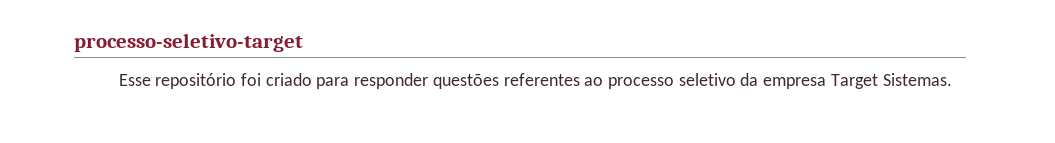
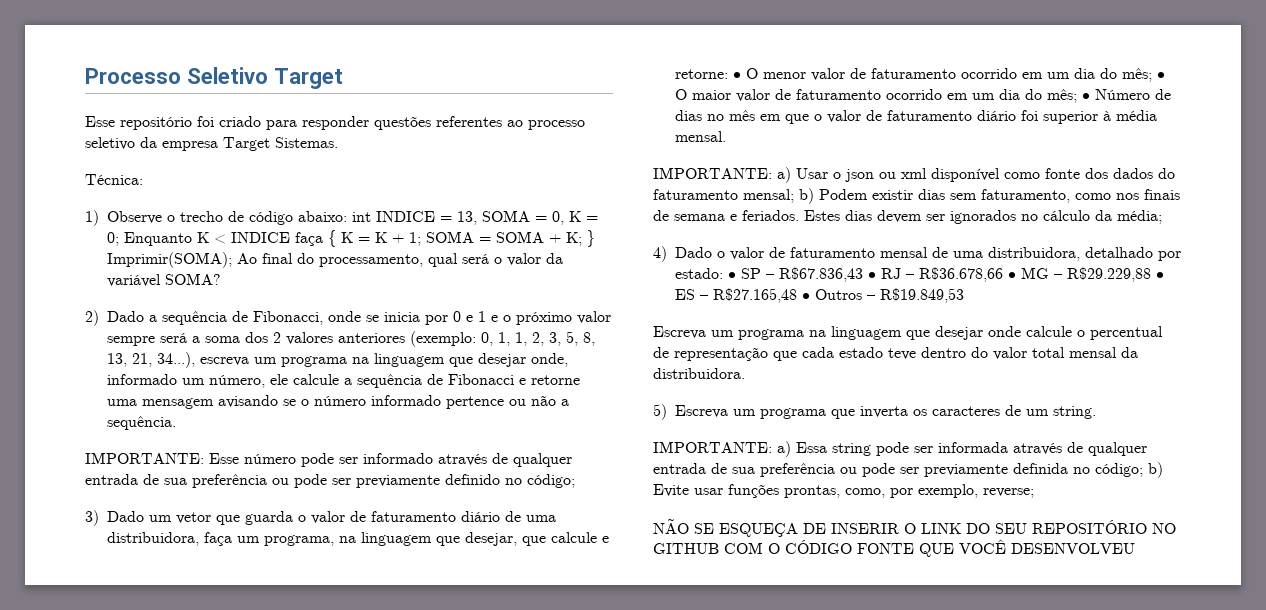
[74,33,303,52] processo-seletivo-target -> [85,67,343,89] Processo Seletivo Target
(952, 79) none -> [85,174,143,185] [85,210,598,226] [107,230,595,247] [107,252,563,268] [107,273,221,287] [85,310,611,326] [107,331,595,347] [107,352,568,368] [107,374,580,388] [107,395,569,409] [107,416,176,430] [85,452,572,467] [85,474,575,488] [85,510,556,526] [107,532,609,546] [675,68,1165,82] [675,89,1171,103] [675,110,1157,124] [675,131,726,142] [653,167,1175,183] [653,188,1180,204] [653,210,1162,224] [653,246,1181,262] [675,267,1164,282] [675,288,964,303] [653,326,1163,340] [653,347,1138,361] [653,368,745,379] [653,404,1096,420] [653,441,1147,457] [653,462,1163,478] [653,484,1034,498] [653,518,1176,537] [653,539,1135,557] // Técnica: // 1) Observe o trecho de código abaixo: int INDICE = 13, SOMA = 0, K = 0; Enquanto K < INDICE faça { K = K + 1; SOMA = SOMA + K; } Imprimir(SOMA); Ao final do processamento, qual será o valor da variável SOMA? // 2) Dado a sequência de Fibonacci, onde se inicia por 0 e 1 e o próximo valor sempre será a soma dos 2 valores anteriores (exemplo: 0, 1, 1, 2, 3, 5, 8, 13, 21, 34...), escreva um programa na linguagem que desejar onde, informado um número, ele calcule a sequência de Fibonacci e retorne uma mensagem avisando se o número informado pertence ou não a sequência. // IMPORTANTE: Esse número pode ser informado através de qualquer entrada de sua preferência ou pode ser previamente definido no código; // 3) Dado um vetor que guarda o valor de faturamento diário de uma distribuidora, faça um programa, na linguagem que desejar, que calcule e retorne: • O menor valor de faturamento ocorrido em um dia do mês; • O maior valor de faturamento ocorrido em um dia do mês; • Número de dias no mês em que o valor de faturamento diário foi superior à média mensal. // IMPORTANTE: a) Usar o json ou xml disponível como fonte dos dados do faturamento mensal; b) Podem existir dias sem faturamento, como nos finais de semana e feriados. Estes dias devem ser ignorados no cálculo da média; // 4) Dado o valor de faturamento mensal de uma distribuidora, detalhado por estado: • SP – R$67.836,43 • RJ – R$36.678,66 • MG – R$29.229,88 • ES – R$27.165,48 • Outros – R$19.849,53 // Escreva um programa na linguagem que desejar onde calcule o percentual de representação que cada estado teve dentro do valor total mensal da distribuidora. // 5) Escreva um programa que inverta os caracteres de um string. // IMPORTANTE: a) Essa string pode ser informada através de qualquer entrada de sua preferência ou pode ser previamente definida no código; b) Evite usar funções prontas, como, por exemplo, reverse; // NÃO SE ESQUEÇA DE INSERIR O LINK DO SEU REPOSITÓRIO NO GITHUB COM O CÓDIGO FONTE QUE VOCÊ DESENVOLVEU

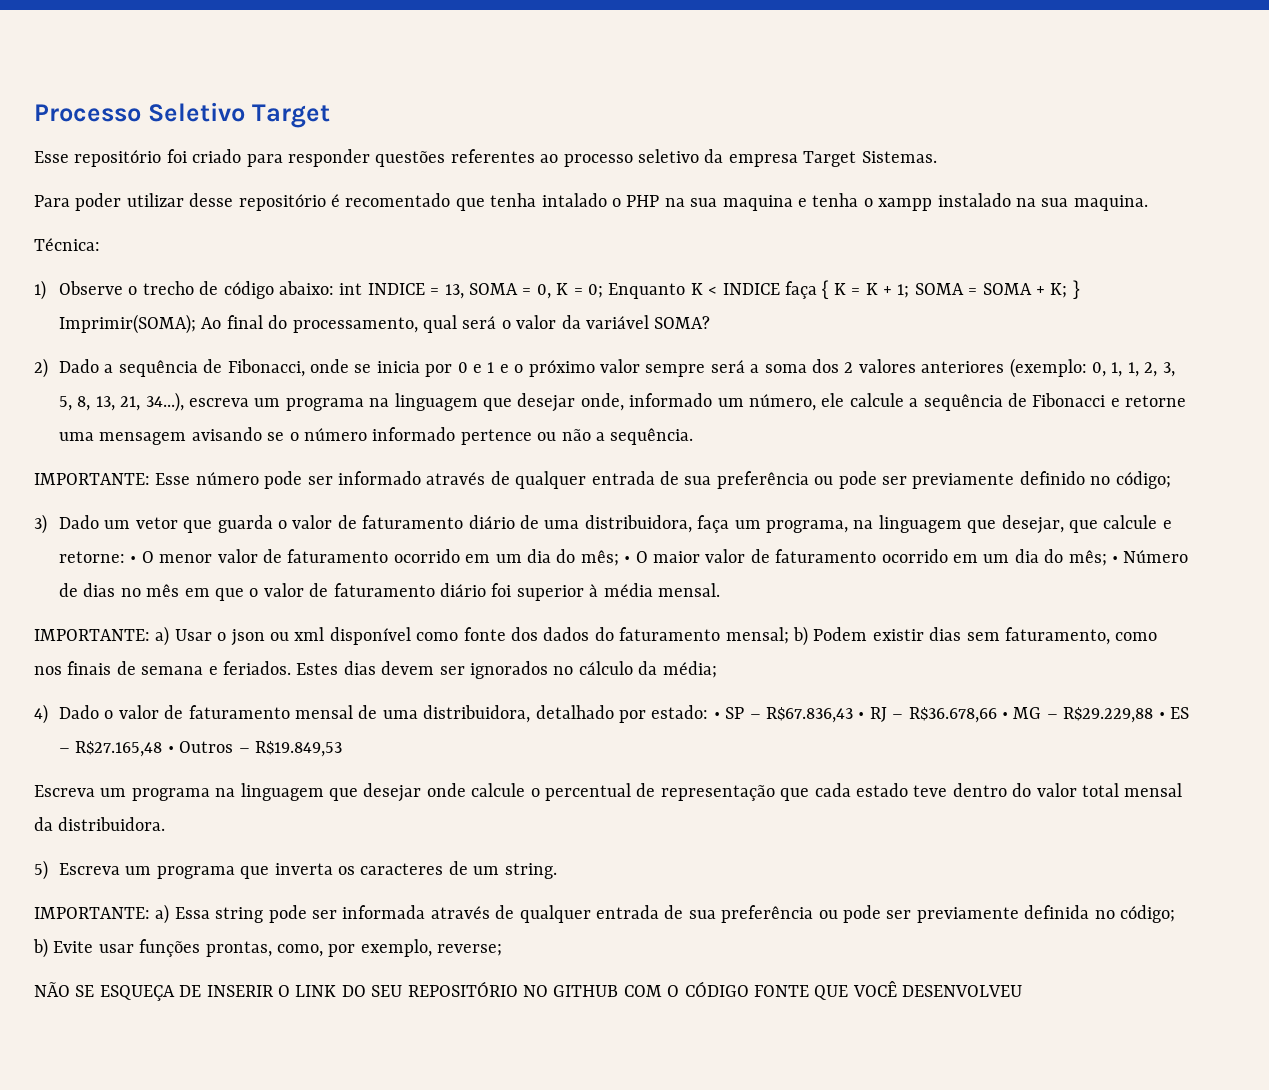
(338, 142) none -> [34,193,1148,211] // Para poder utilizar desse repositório é recomentado que tenha intalado o PHP na sua maquina e tenha o xampp instalado na sua maquina.

